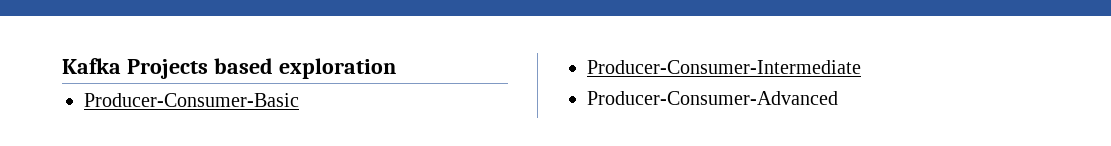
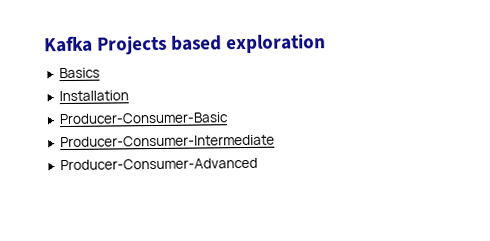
(396, 68) none -> [58,67,100,79] [58,90,129,102] // Basics // Installation

